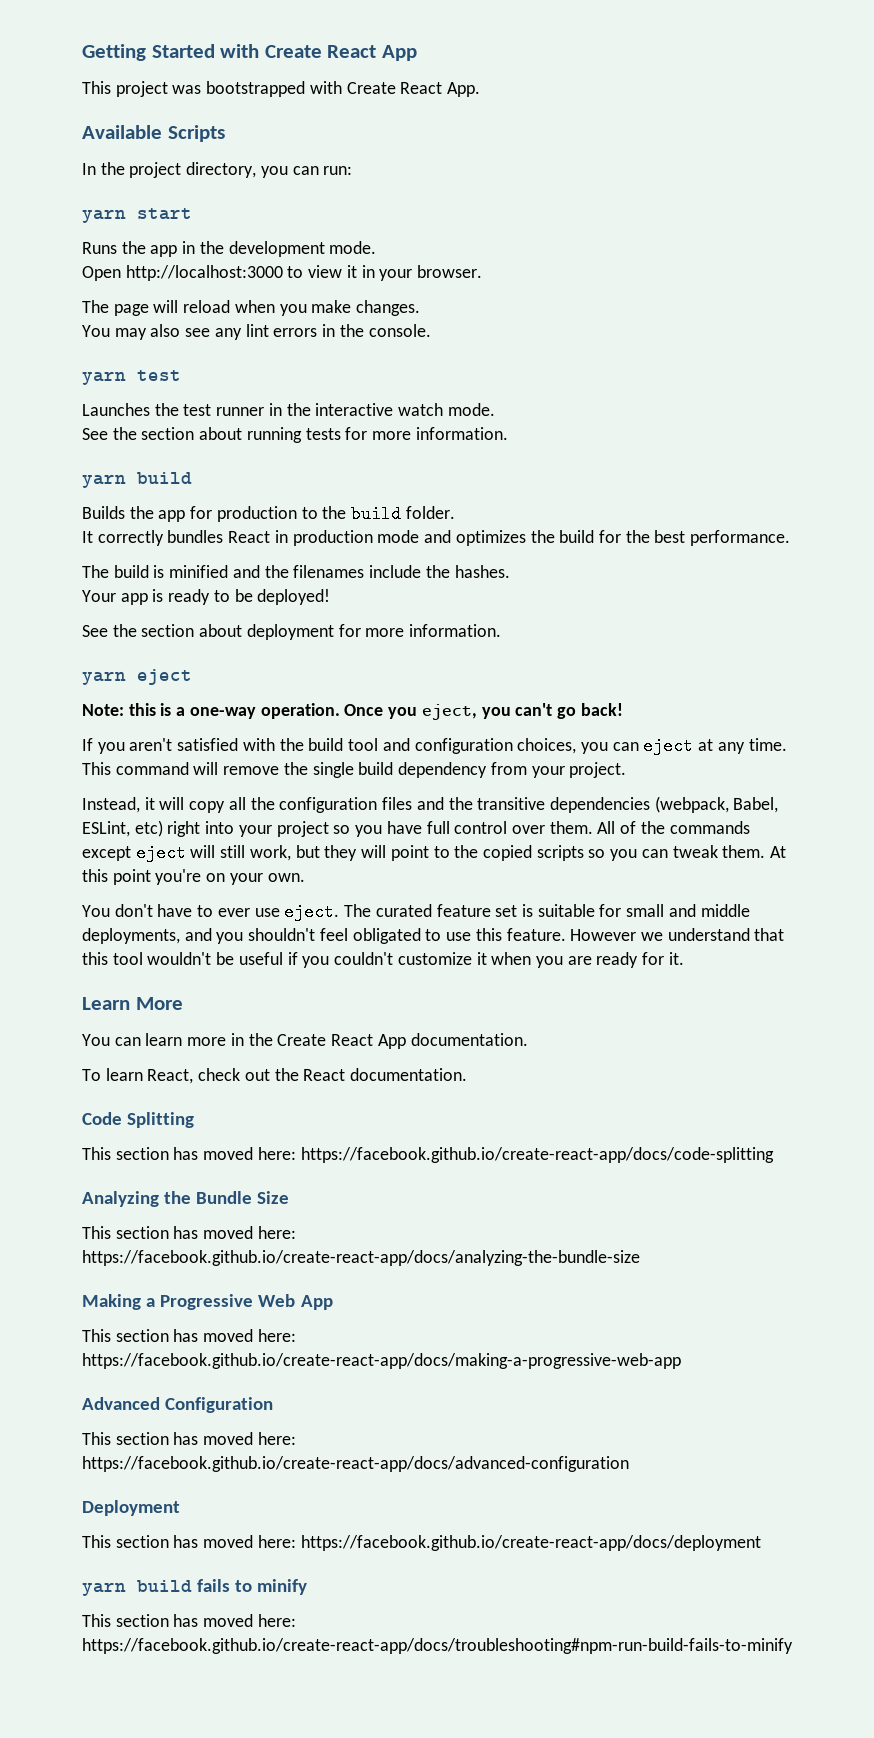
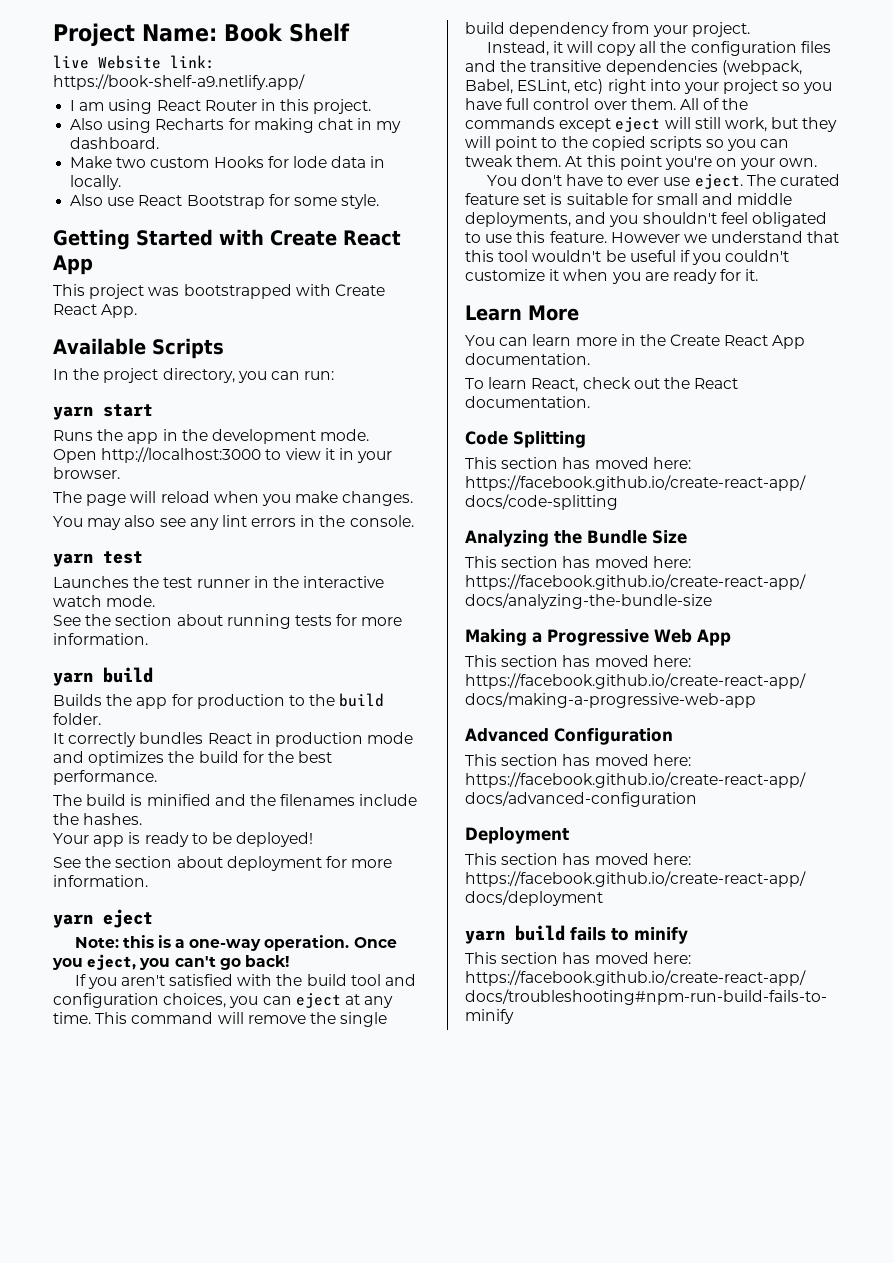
(82, 52) none -> [53,23,350,46] [53,55,215,69] [53,74,305,90] [70,99,372,114] [70,118,402,133] [70,137,160,149] [70,156,386,168] [70,175,122,190] [70,194,380,209] Project Name: Book Shelf // live Website link: https://book-shelf-a9.netlify.app/ // I am using React Router in this project. // Also using Recharts for making chat in my dashboard. // Make two custom Hooks for lode data in locally. // Also use React Bootstrap for some style. //

